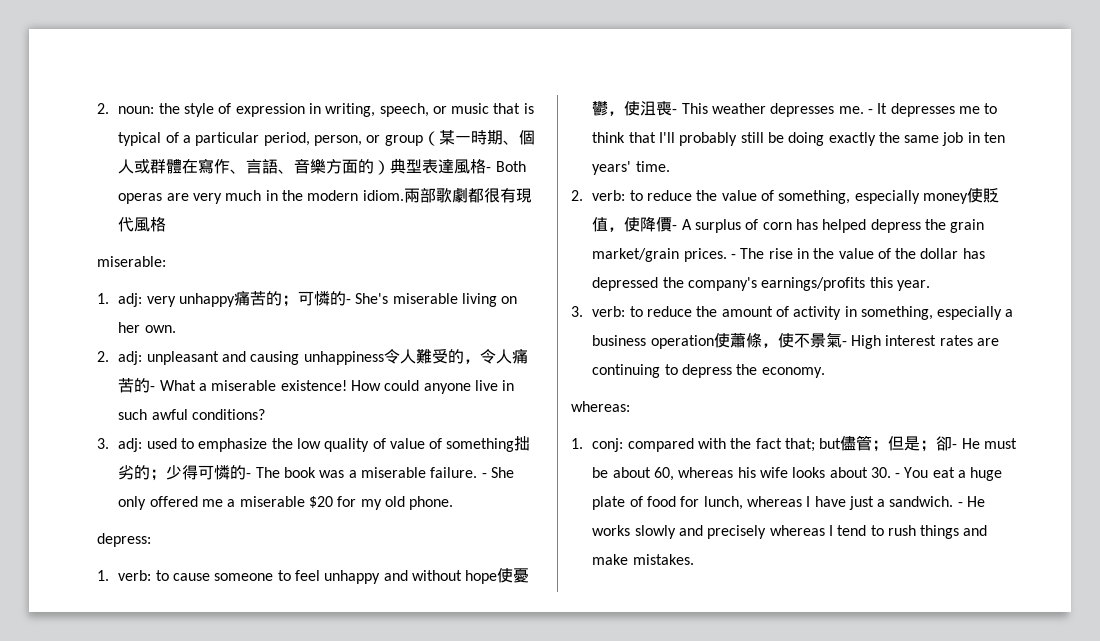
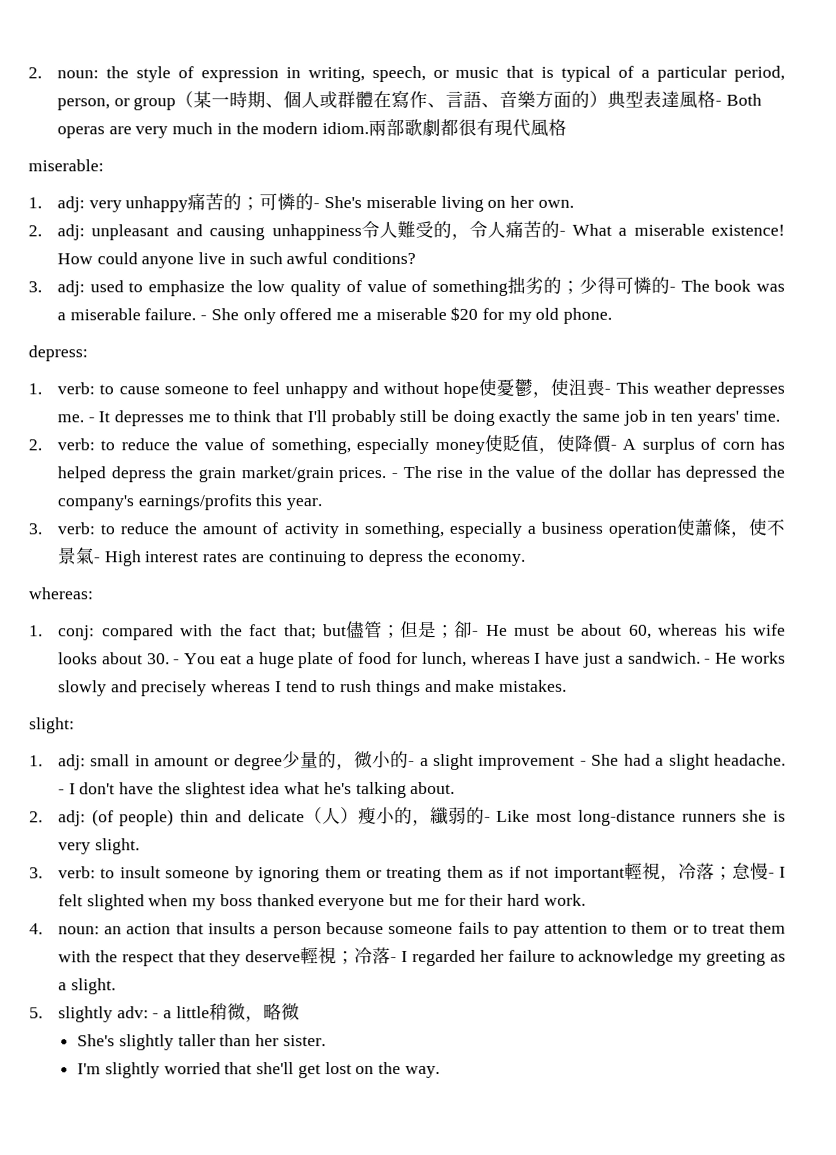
(694, 559) none -> [29,717,75,734] [29,751,787,771] [57,781,456,799] [29,806,786,827] [57,838,140,855] [29,862,786,883] [57,893,586,911] [29,921,787,939] [57,947,786,967] [57,978,116,995] [29,1003,300,1023] [77,1034,326,1051] [77,1062,440,1079] // slight: // 1. adj: small in amount or degree少量的，微小的- a slight improvement - She had a slight headache. - I don't have the slightest idea what he's talking about. // 2. adj: (of people) thin and delicate（人）瘦小的，纖弱的- Like most long-distance runners she is very slight. // 3. verb: to insult someone by ignoring them or treating them as if not important輕視，冷落；怠慢- I felt slighted when my boss thanked everyone but me for their hard work. // 4. noun: an action that insults a person because someone fails to pay attention to them or to treat them with the respect that they deserve輕視；冷落- I regarded her failure to acknowledge my greeting as a slight. // 5. slightly adv: - a little稍微，略微 // She's slightly taller than her sister. // I'm slightly worried that she'll get lost on the way.

